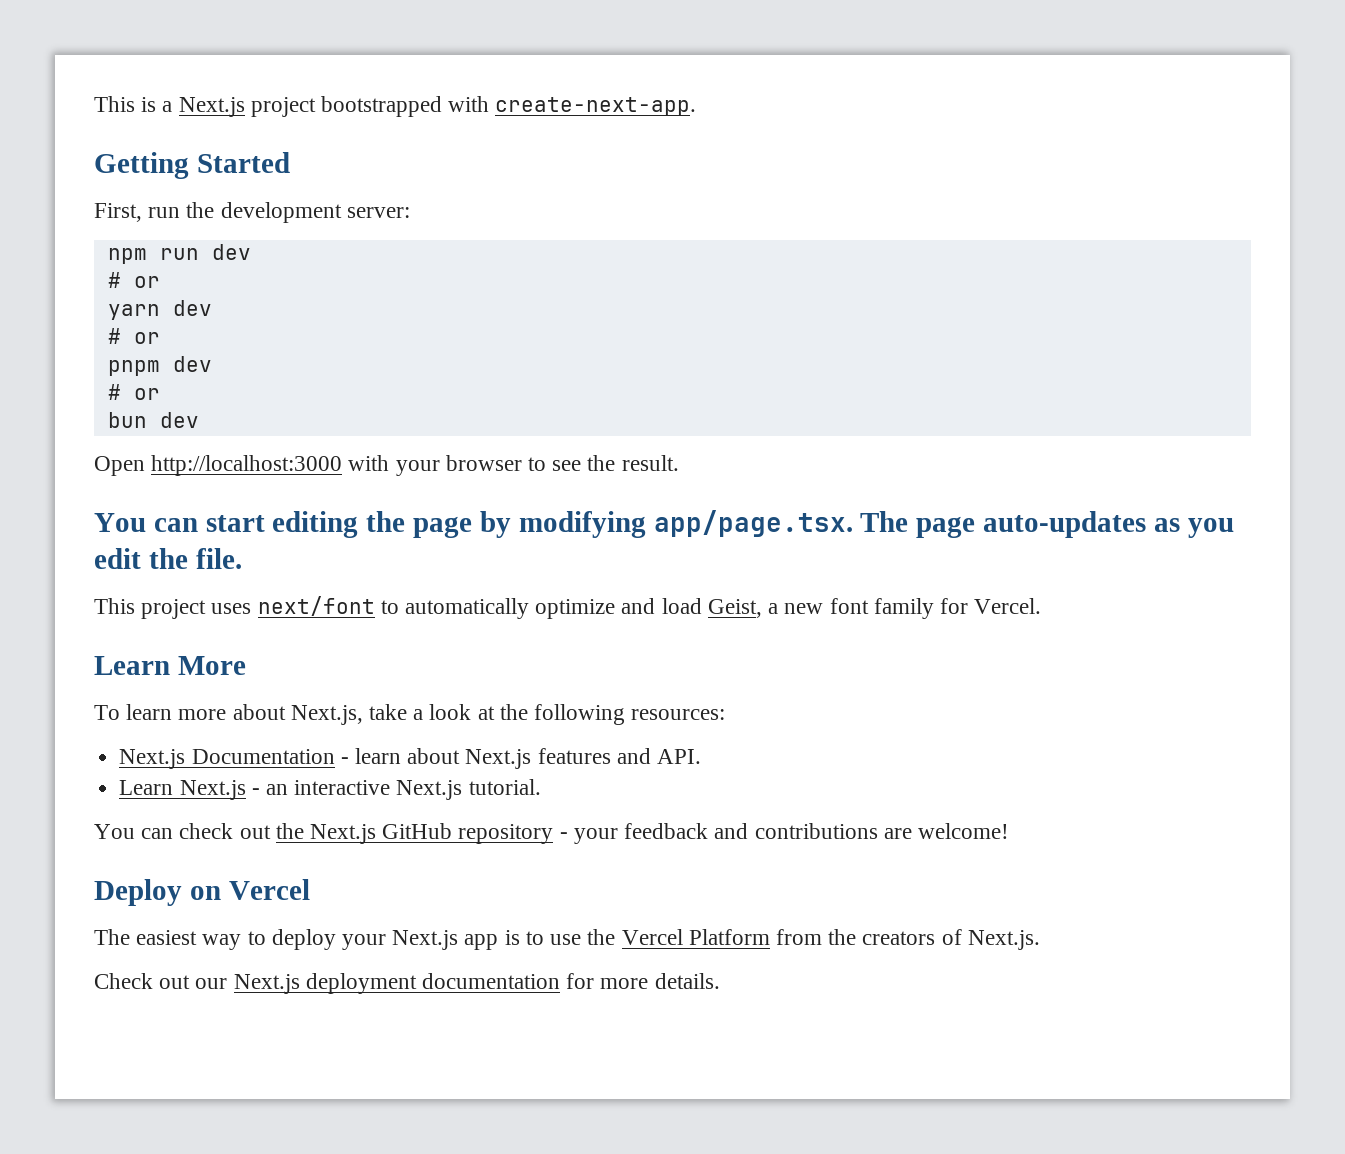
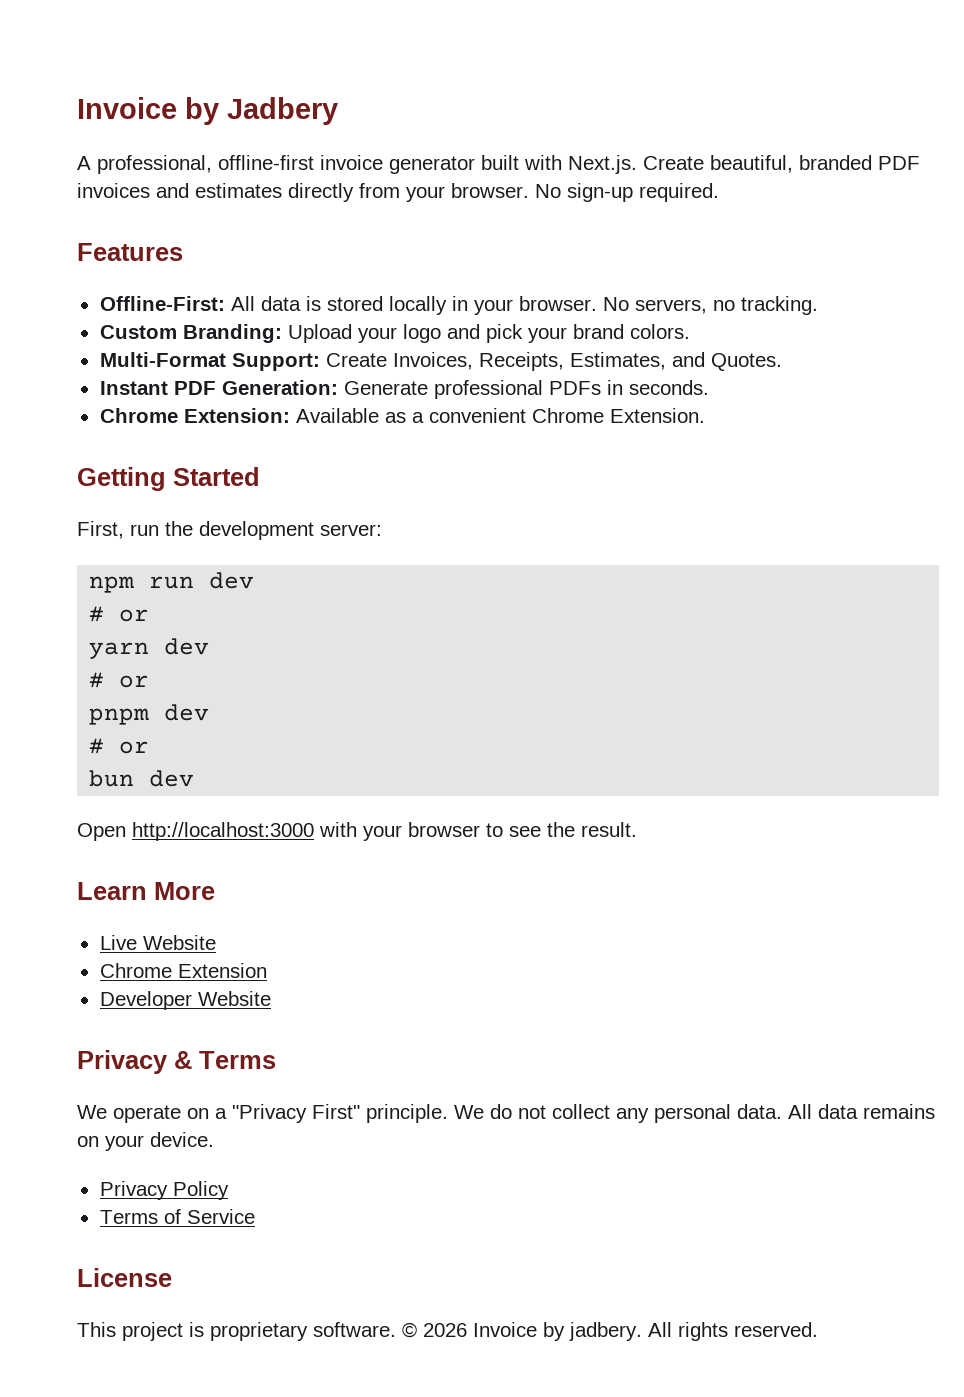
[94,96,697,117] This is a Next.js project bootstrapped with create-next-app. -> [77,97,338,125] [77,155,920,174] [77,183,719,202] [77,243,183,261] [99,296,818,315] [99,324,690,343] [99,352,782,371] [99,380,709,399] [99,408,705,423] Invoice by Jadbery // A professional, offline-first invoice generator built with Next.js. Create beautiful, branded PDF invoices and estimates directly from your browser. No sign-up required. // Features // Offline-First: All data is stored locally in your browser. No servers, no tracking. // Custom Branding: Upload your logo and pick your brand colors. // Multi-Format Support: Create Invoices, Receipts, Estimates, and Quotes. // Instant PDF Generation: Generate professional PDFs in seconds. // Chrome Extension: Available as a convenient Chrome Extension.
[94,510,1234,538] [94,548,242,569] [94,596,1042,619] [94,656,246,675] [94,704,726,725] [119,748,701,769] [119,779,541,800] [94,823,1009,844] [94,879,310,906] [94,929,1040,950] [94,973,720,994] You can start editing the page by modifying app/page.tsx. The page auto-updates as you edit the file. // This project uses next/font to automatically optimize and load Geist, a new font family for Vercel. // Learn More // To learn more about Next.js, take a look at the following resources: // Next.js Documentation - learn about Next.js features and API. // Learn Next.js - an interactive Next.js tutorial. // You can check out the Next.js GitHub repository - your feedback and contributions are welcome! // Deploy on Vercel // The easiest way to deploy your Next.js app is to use the Vercel Platform from the creators of Next.js. // Check out our Next.js deployment documentation for more details. -> [77,882,215,900] [99,935,216,950] [99,963,267,978] [99,991,271,1010] [77,1050,276,1074] [77,1104,935,1123] [77,1132,214,1151] [99,1181,229,1200] [99,1209,255,1224] [77,1268,172,1287] [77,1322,818,1341] Learn More // Live Website // Chrome Extension // Developer Website // Privacy & Terms // We operate on a "Privacy First" principle. We do not collect any personal data. All data remains on your device. // Privacy Policy // Terms of Service // License // This project is proprietary software. © 2026 Invoice by jadbery. All rights reserved.

